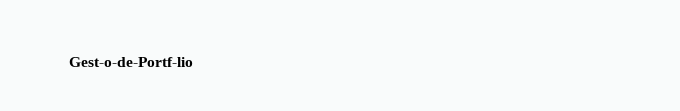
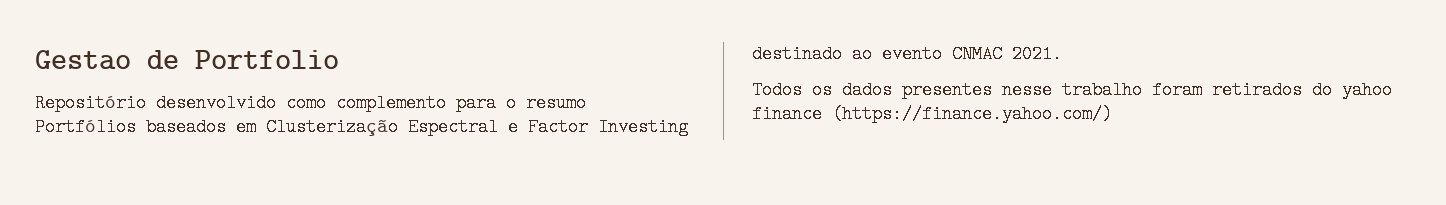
[69,57,193,67] Gest-o-de-Portf-lio -> [35,50,339,70] [35,94,586,112] [35,118,688,136] [752,45,1062,63] [752,81,1392,99] [752,105,1112,123] Gestao de Portfolio // Repositório desenvolvido como complemento para o resumo Portfólios baseados em Clusterização Espectral e Factor Investing destinado ao evento CNMAC 2021. // Todos os dados presentes nesse trabalho foram retirados do yahoo finance (https://finance.yahoo.com/)

